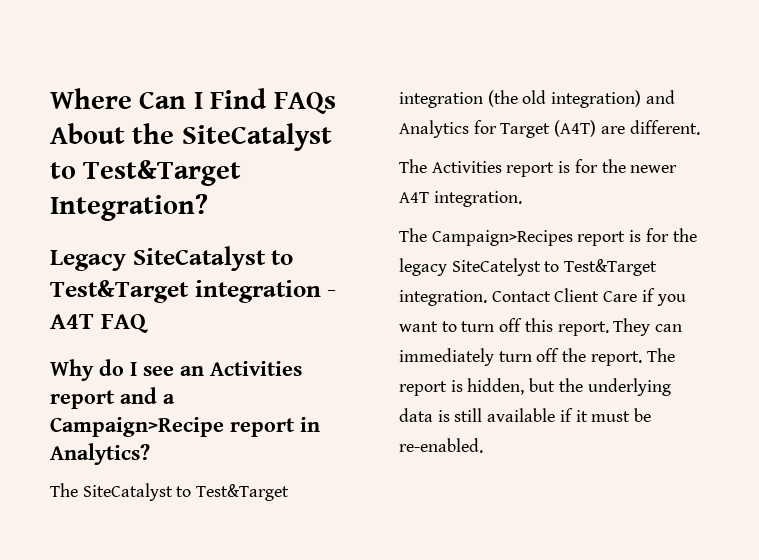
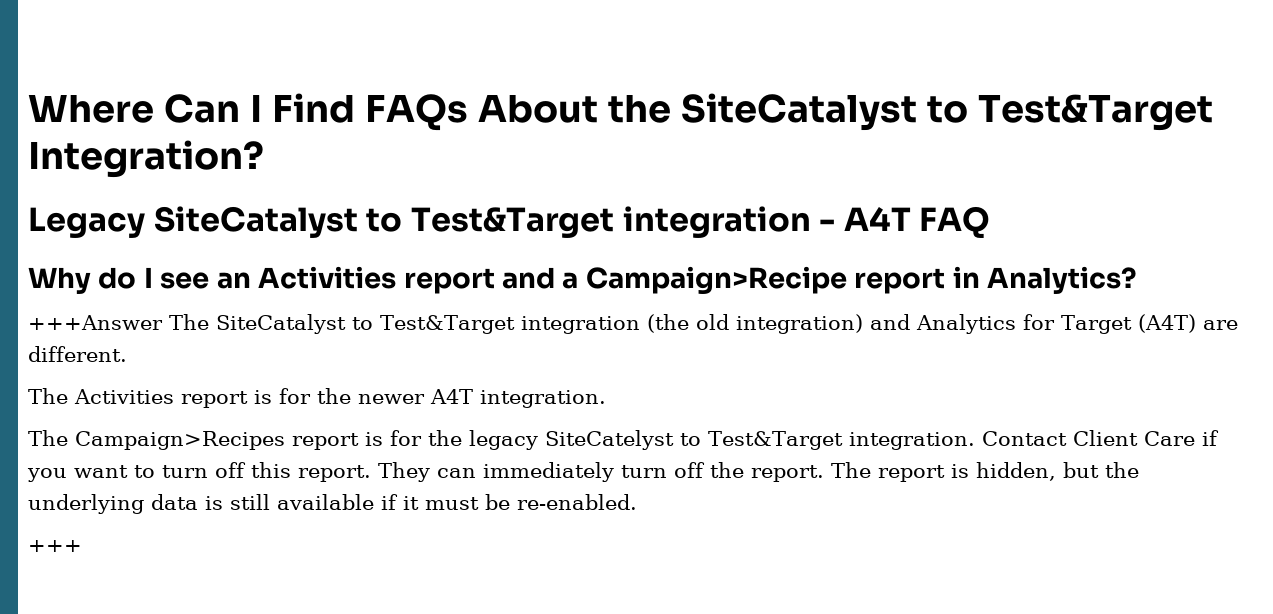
(150, 454) none -> [28,315,163,330] +++Answer
(483, 445) none -> [28,540,82,552] // +++

